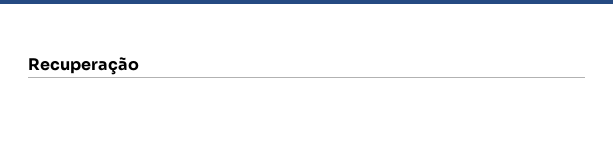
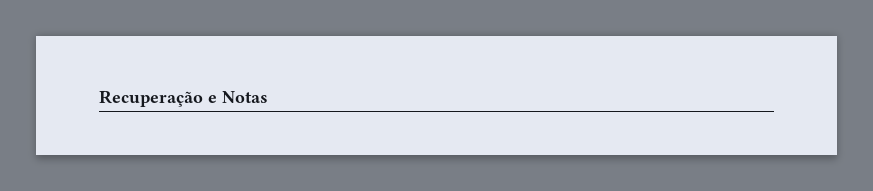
(139, 66) none -> [208,91,268,103] e Notas

